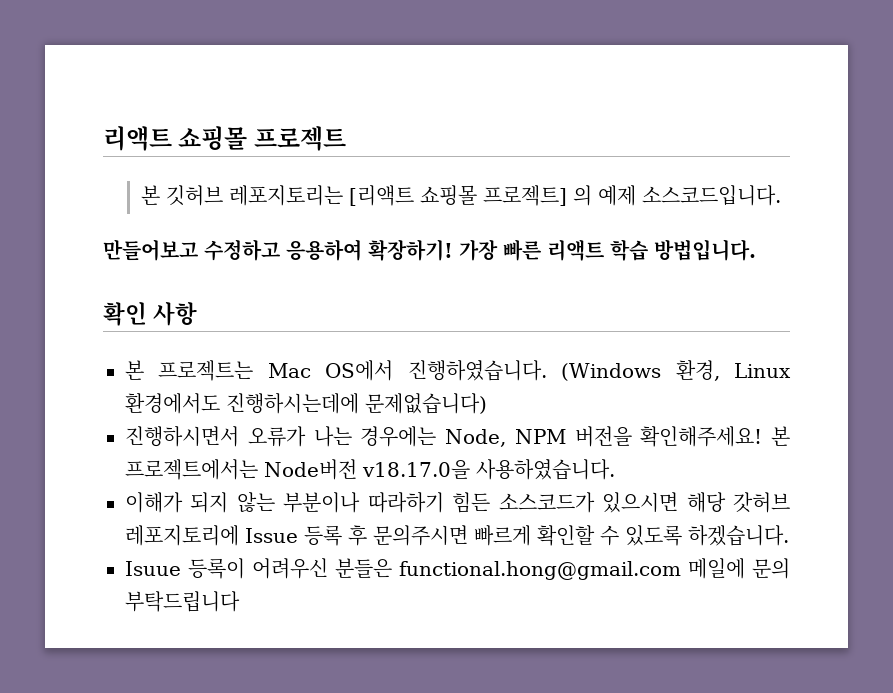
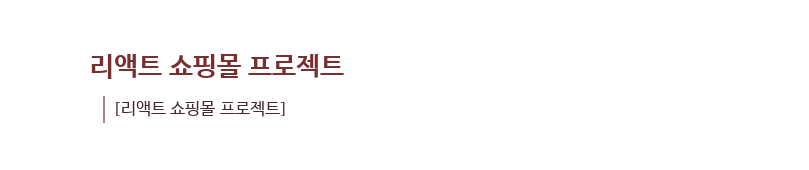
[140,185,781,206] [103,239,756,261] [103,302,198,326] [125,360,791,381] [125,393,487,414] [125,426,790,447] [125,459,615,480] [125,492,791,513] [125,525,789,546] [125,558,790,580] [125,591,240,612] 본 깃허브 레포지토리는 [리액트 쇼핑몰 프로젝트] 의 예제 소스코드입니다. // 만들어보고 수정하고 응용하여 확장하기! 가장 빠른 리액트 학습 방법입니다. // 확인 사항 // 본 프로젝트는 Mac OS에서 진행하였습니다. (Windows 환경, Linux 환경에서도 진행하시는데에 문제없습니다) // 진행하시면서 오류가 나는 경우에는 Node, NPM 버전을 확인해주세요! 본 프로젝트에서는 Node버전 v18.17.0을 사용하였습니다. // 이해가 되지 않는 부분이나 따라하기 힘든 소스코드가 있으시면 해당 갓허브 레포지토리에 Issue 등록 후 문의주시면 빠르게 확인할 수 있도록 하겠습니다. // Isuue 등록이 어려우신 분들은 functional.hong@gmail.com 메일에 문의 부탁드립니다 -> [114,101,286,117] [리액트 쇼핑몰 프로젝트]

